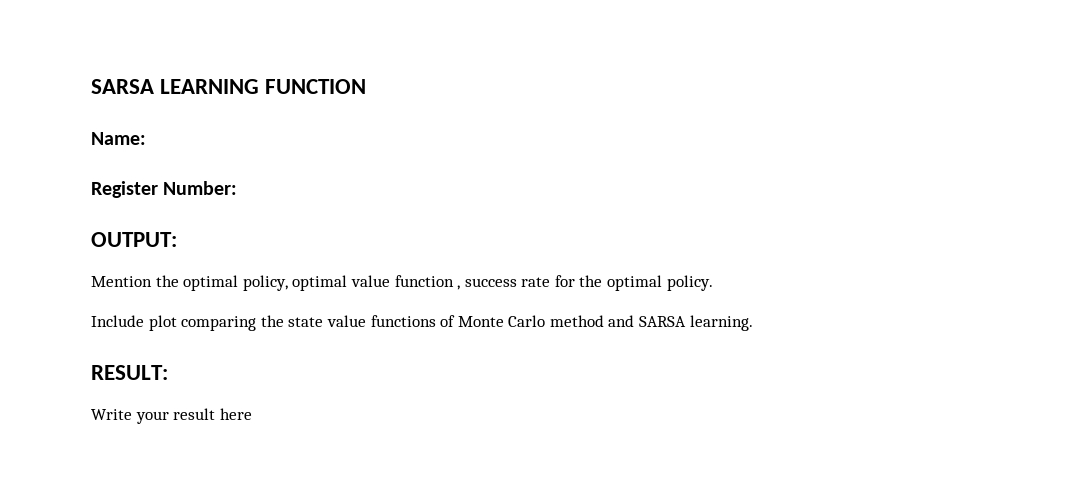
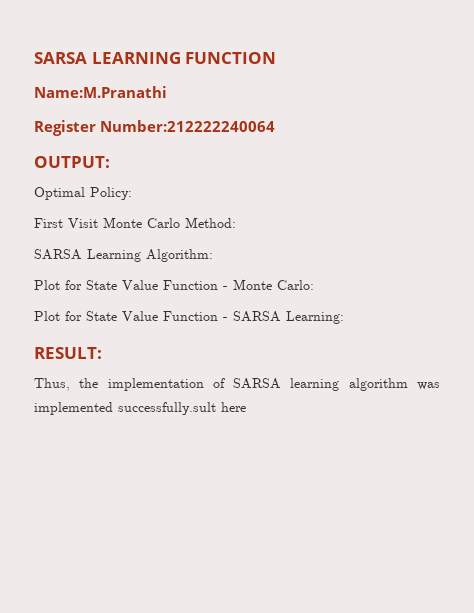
[91,132,146,145] Name: -> [34,86,167,98] Name:M.Pranathi
[163,181,238,195] Number: -> [100,120,276,132] Number:212222240064
[91,275,713,291] [91,315,753,331] [91,365,168,380] [91,408,216,424] Mention the optimal policy, optimal value function , success rate for the optimal policy. // Include plot comparing the state value functions of Monte Carlo method and SARSA learning. // RESULT: // Write your result -> [34,187,132,200] [34,217,236,228] [34,249,213,262] [34,279,314,290] [34,311,344,324] [34,347,102,359] [34,378,440,391] [34,402,216,415] Optimal Policy: // First Visit Monte Carlo Method: // SARSA Learning Algorithm: // Plot for State Value Function - Monte Carlo: // Plot for State Value Function - SARSA Learning: // RESULT: // Thus, the implementation of SARSA learning algorithm was implemented successfully.sult

